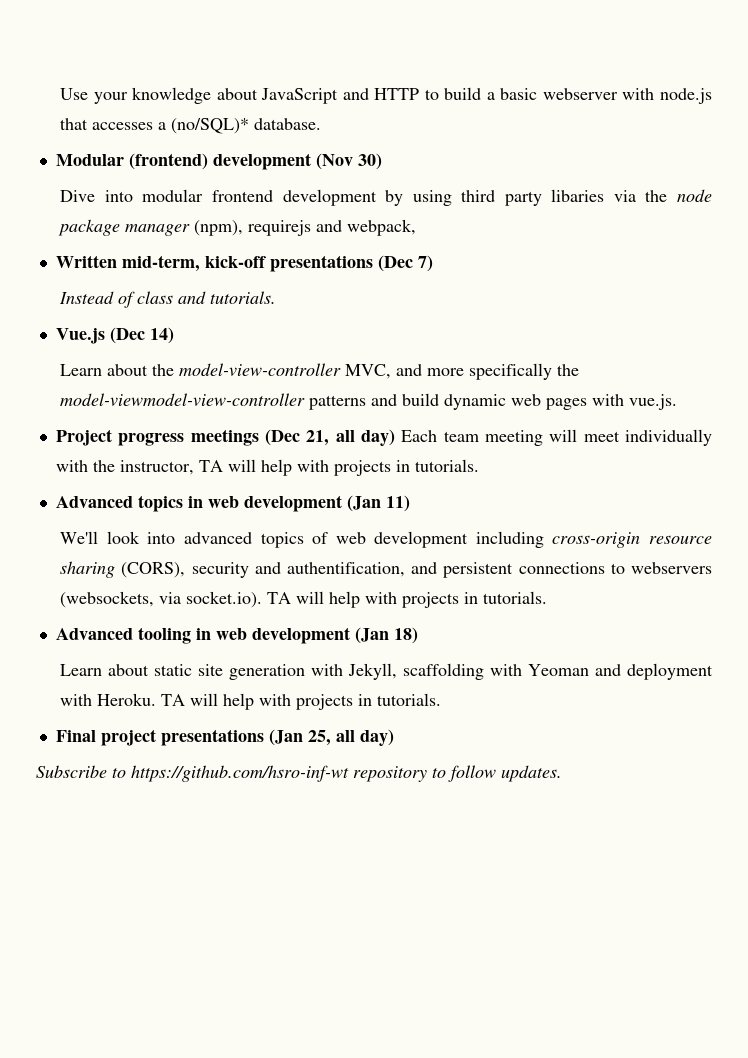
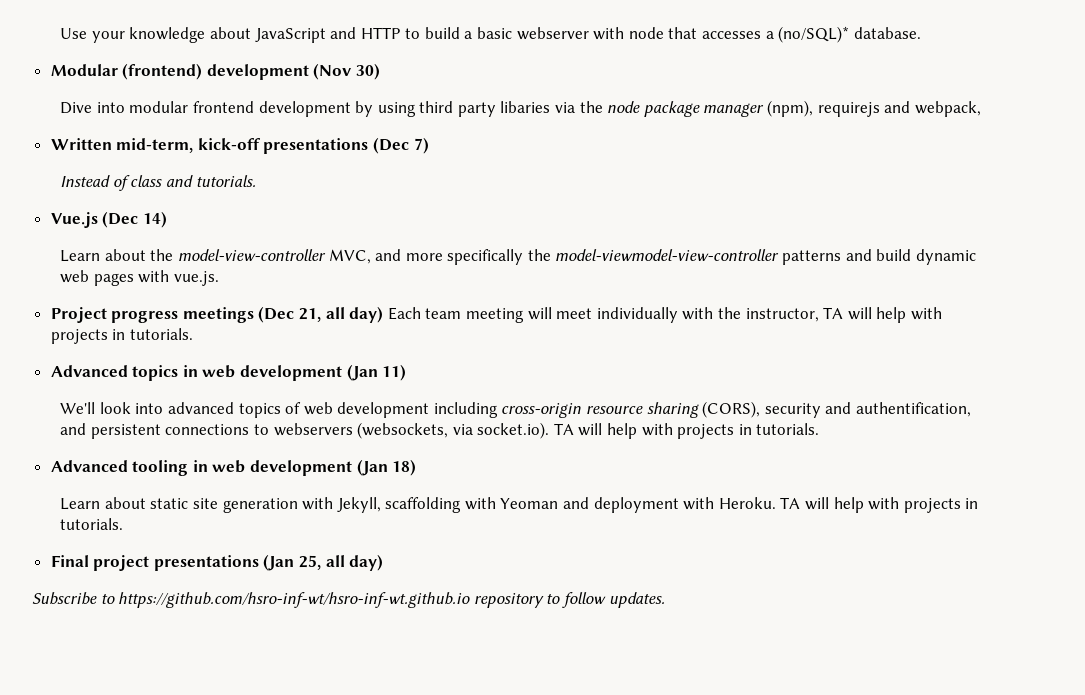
[660,88,713,104] node.js -> [628,27,664,39] node
[131,765,349,782] https://github.com/hsro-inf-wt -> [118,592,471,608] https://github.com/hsro-inf-wt/hsro-inf-wt.github.io

